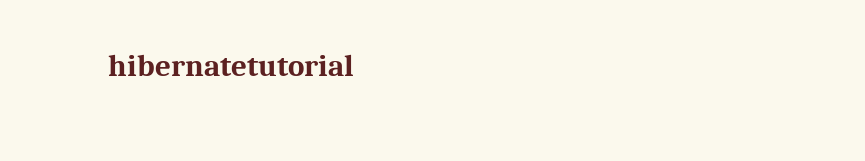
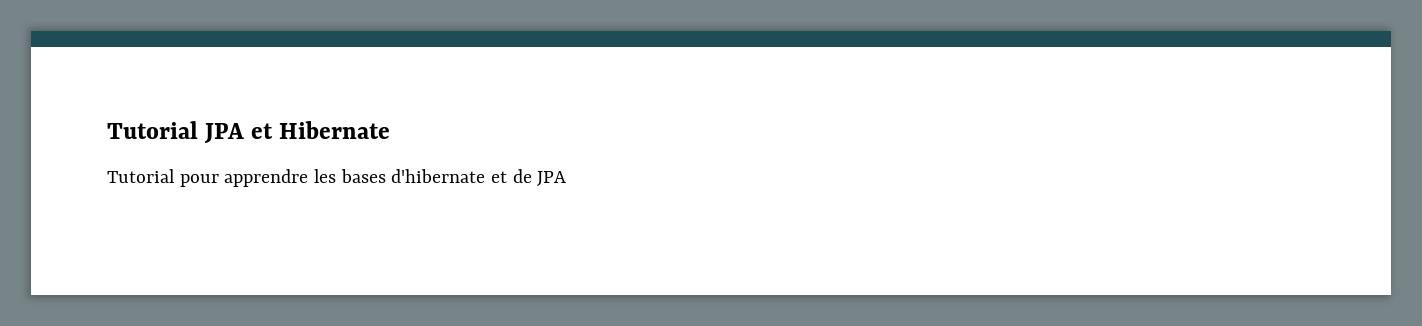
[108,54,354,76] hibernatetutorial -> [107,121,391,144] [107,169,567,187] Tutorial JPA et Hibernate // Tutorial pour apprendre les bases d'hibernate et de JPA

